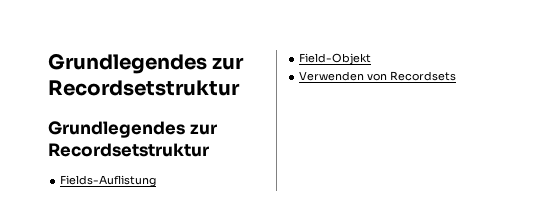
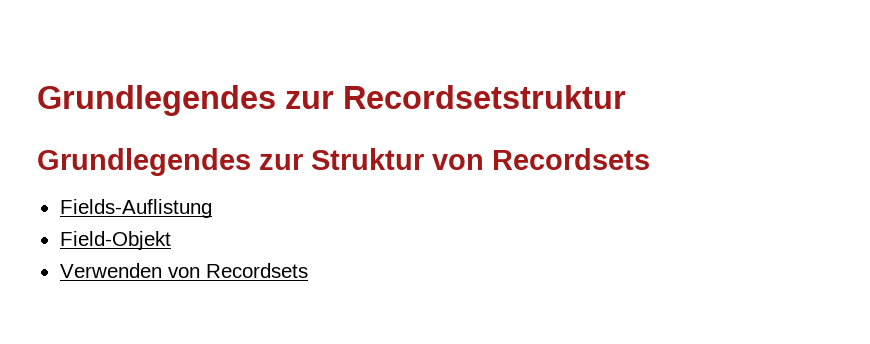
[48,143,209,157] Recordsetstruktur -> [311,148,650,170] Struktur von Recordsets

